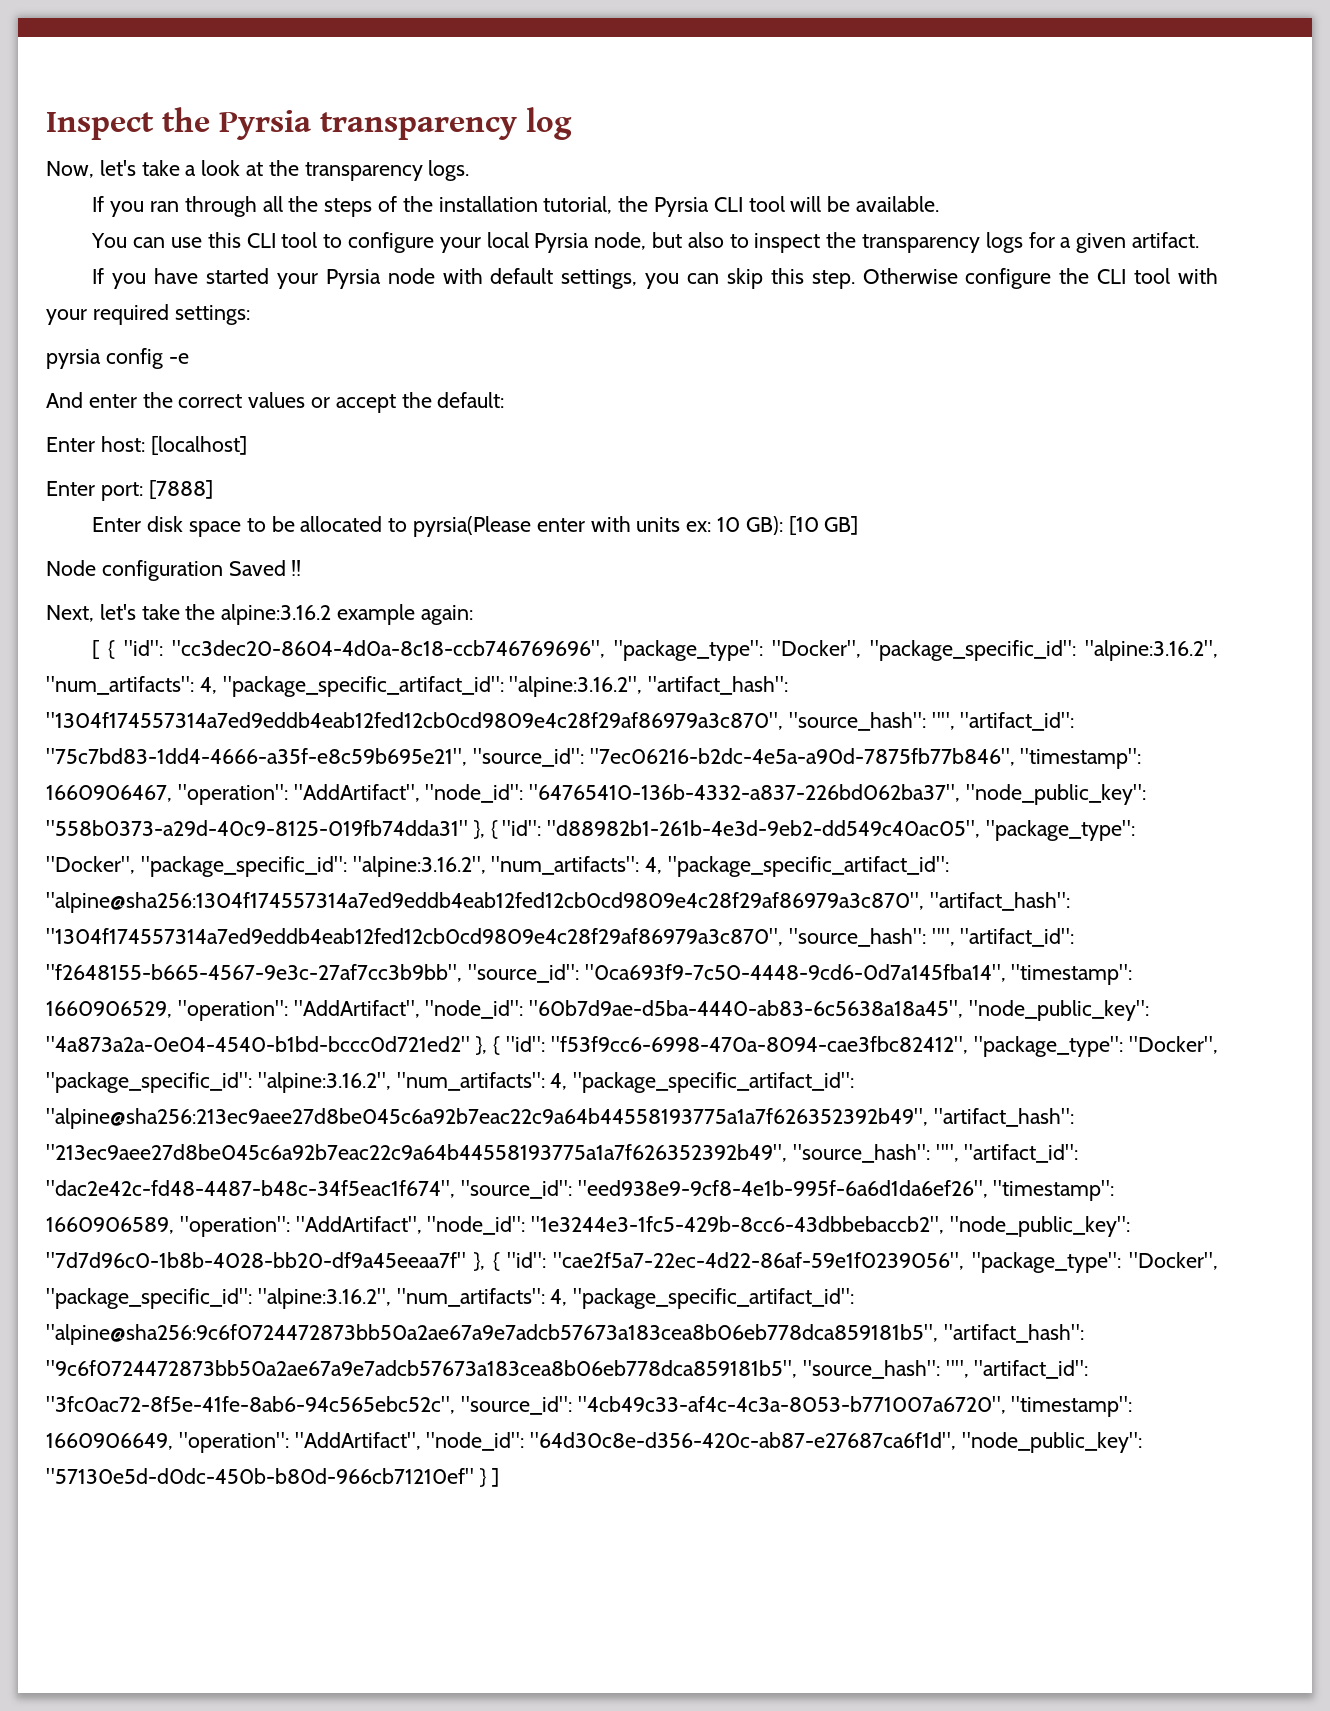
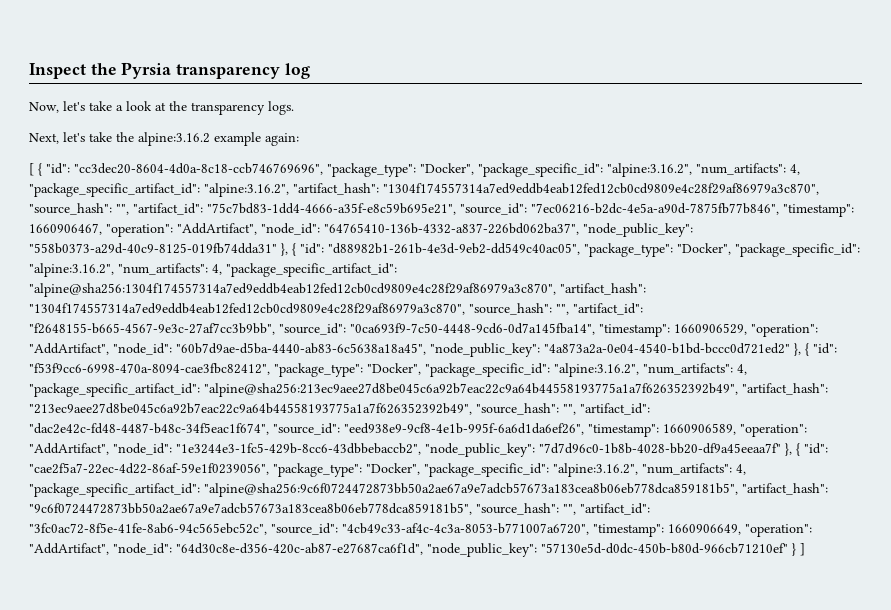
[92,196,940,217] [91,232,1200,253] [92,268,1218,289] [46,304,250,325] [46,348,189,369] [46,392,505,413] [46,436,247,455] [46,480,213,501] [92,516,859,537] [46,560,302,581] // If you ran through all the steps of the installation tutorial, the Pyrsia CLI tool will be available. // You can use this CLI tool to configure your local Pyrsia node, but also to inspect the transparency logs for a given artifact. // If you have started your Pyrsia node with default settings, you can skip this step. Otherwise configure the CLI tool with your required settings: // pyrsia config -e // And enter the correct values or accept the default: // Enter host: [localhost] // Enter port: [7888] // Enter disk space to be allocated to pyrsia(Please enter with units ex: 10 GB): [10 GB] // Node configuration Saved !! -> (294, 108) none

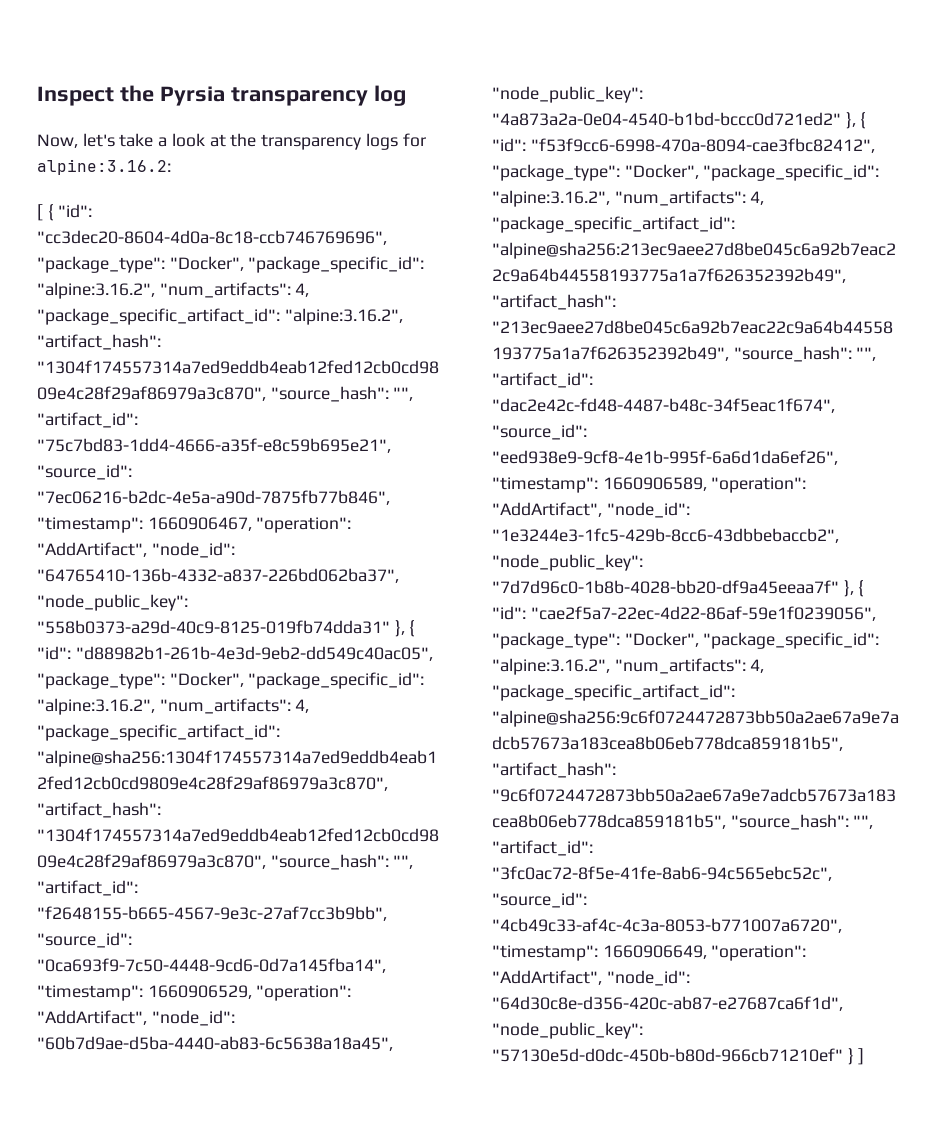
[268,101,294,115] [29,132,299,146] logs. // Next, let's take the alpine:3.16.2 example again: -> [365,133,426,150] [37,159,171,175] logs for alpine:3.16.2:

